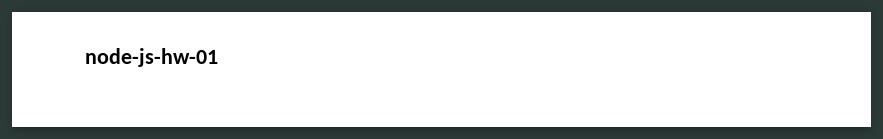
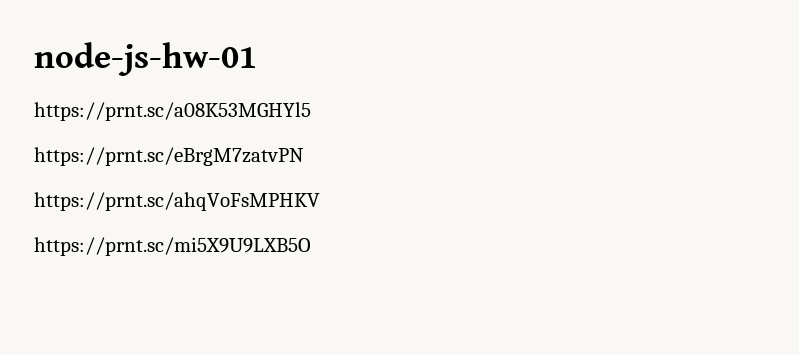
(218, 57) none -> [34,102,311,121] [34,147,304,166] [34,192,320,211] [34,237,311,256] // https://prnt.sc/a08K53MGHYl5 // https://prnt.sc/eBrgM7zatvPN // https://prnt.sc/ahqVoFsMPHKV // https://prnt.sc/mi5X9U9LXB5O

